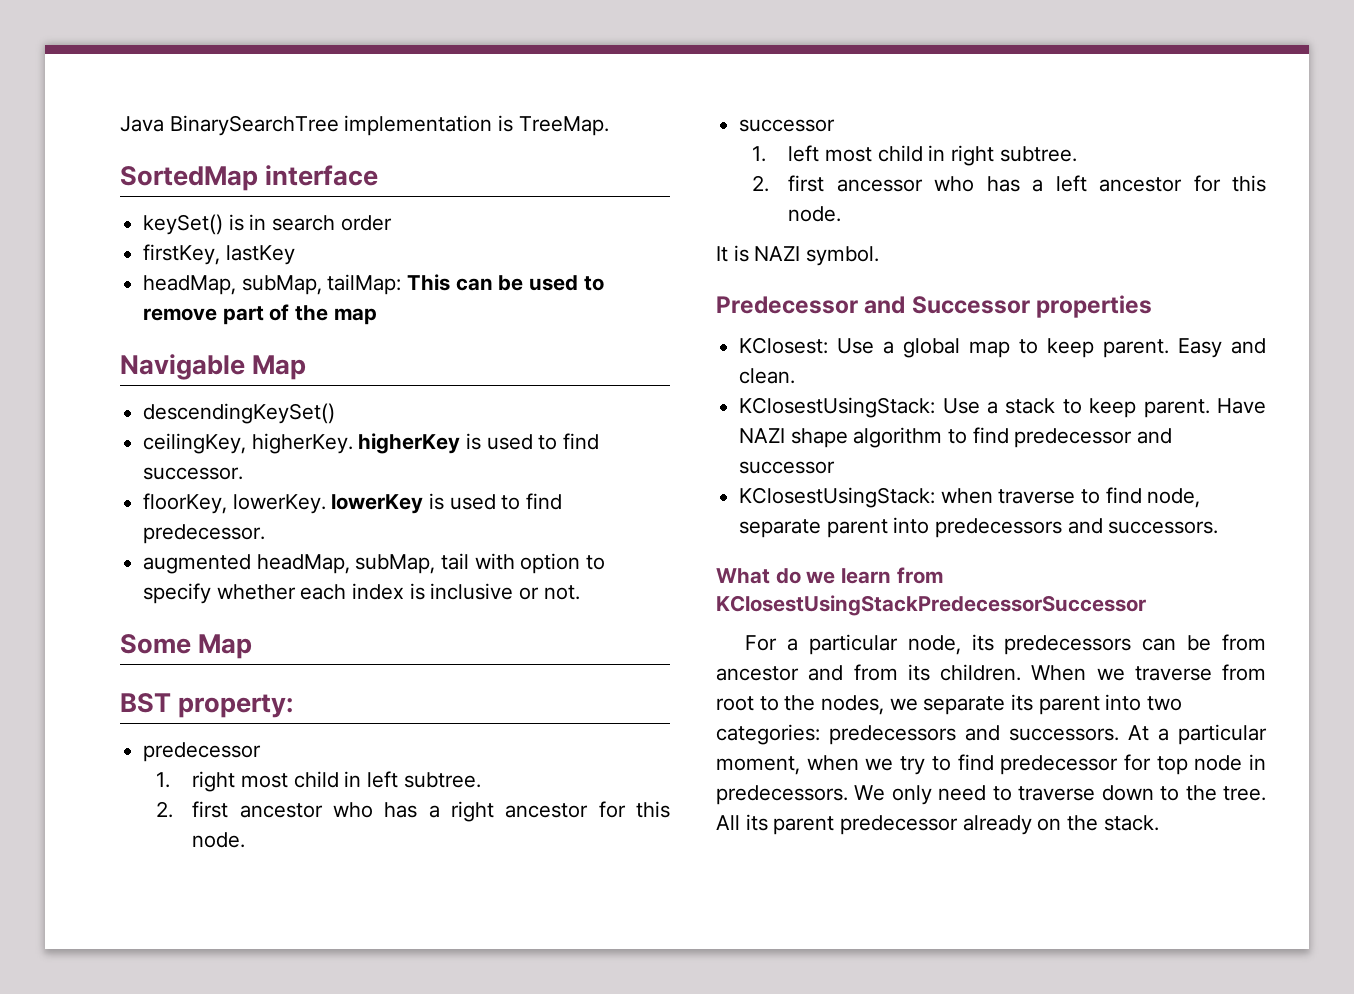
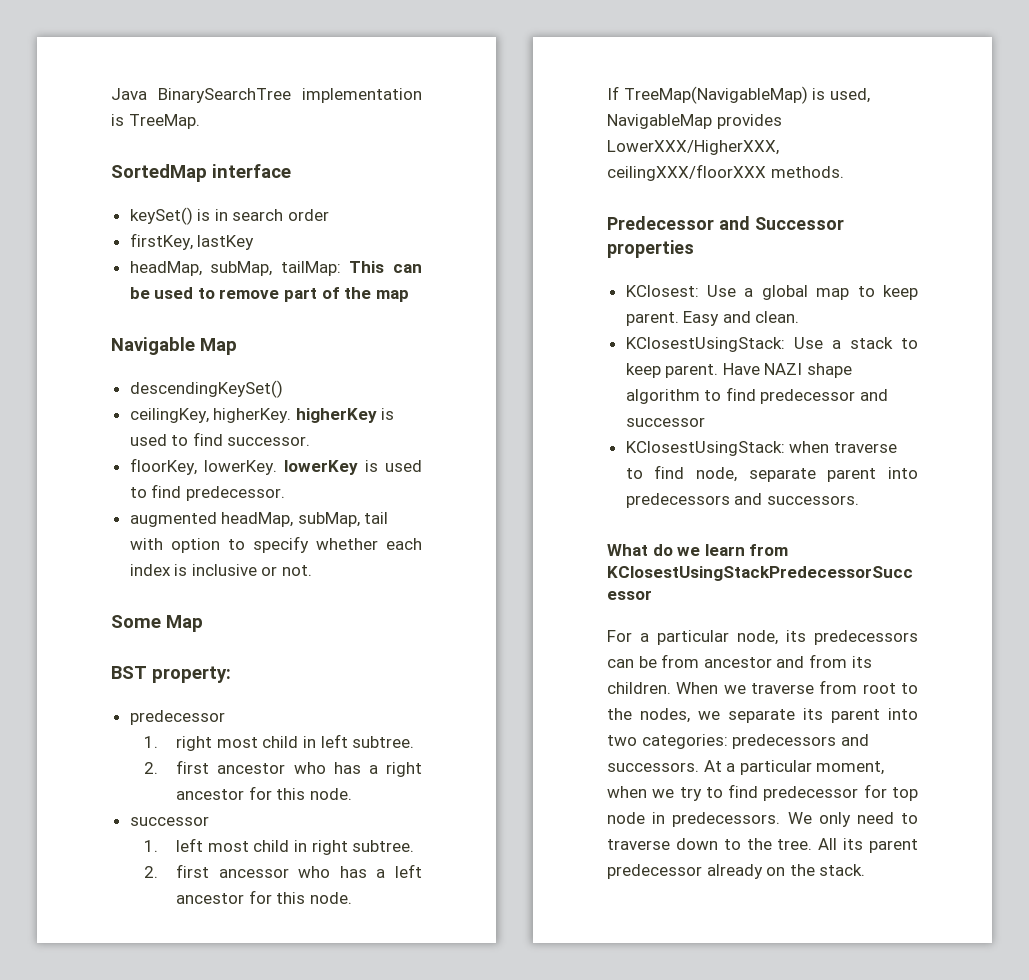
[716,245,880,266] It is NAZI symbol. -> [607,86,870,104] [607,114,782,129] [607,140,779,155] [607,164,844,181] If TreeMap(NavigableMap) is used, NavigableMap provides LowerXXX/HigherXXX, ceilingXXX/floorXXX methods.

